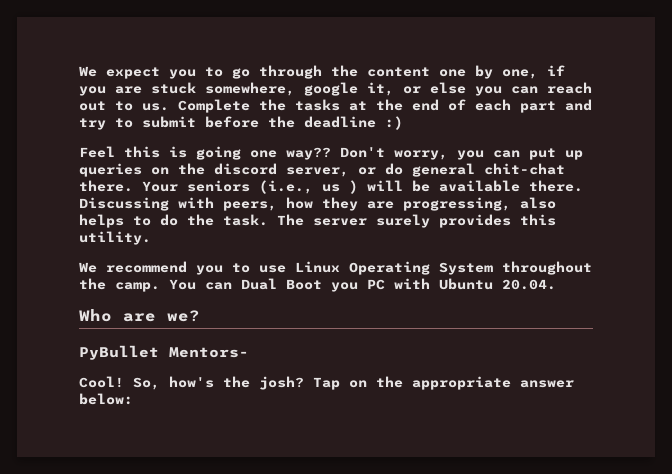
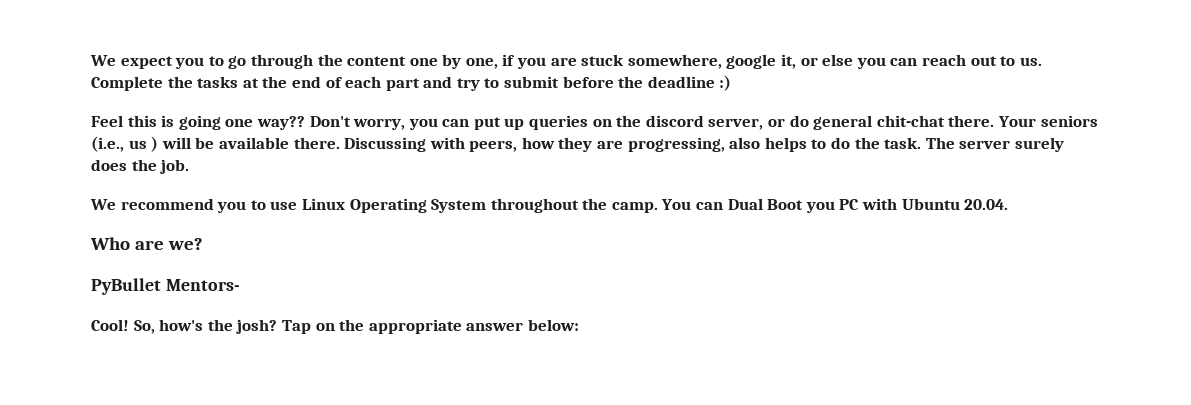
[439,214,556,228] [79,231,151,245] provides this utility. -> [91,159,190,174] does the job.

